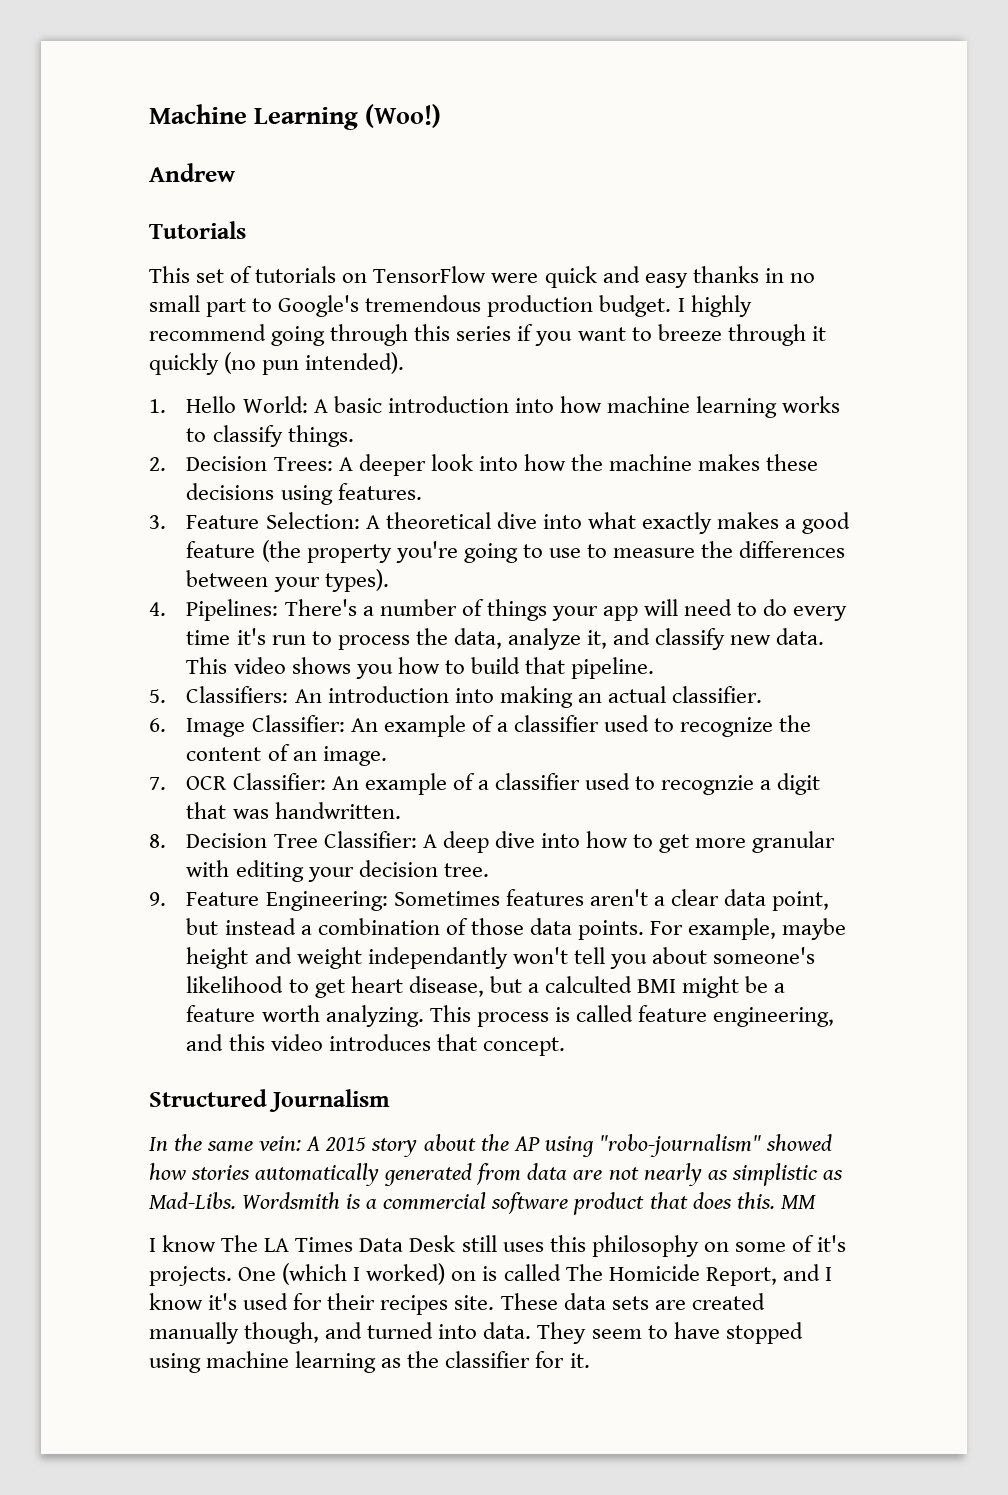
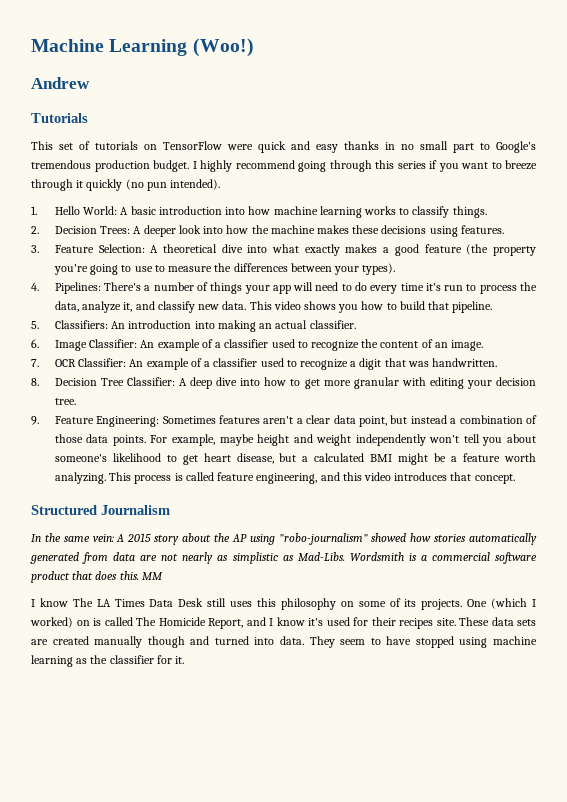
[661,775,755,795] recognzie -> [299,359,348,370] recognize
[367,947,508,969] independantly -> [355,434,426,446] independently
[544,976,632,993] calculted -> [314,453,365,462] calculated
[817,1235,847,1252] it's -> [404,599,417,607] its
[244,1322,320,1344] though, -> [147,636,185,648] though

